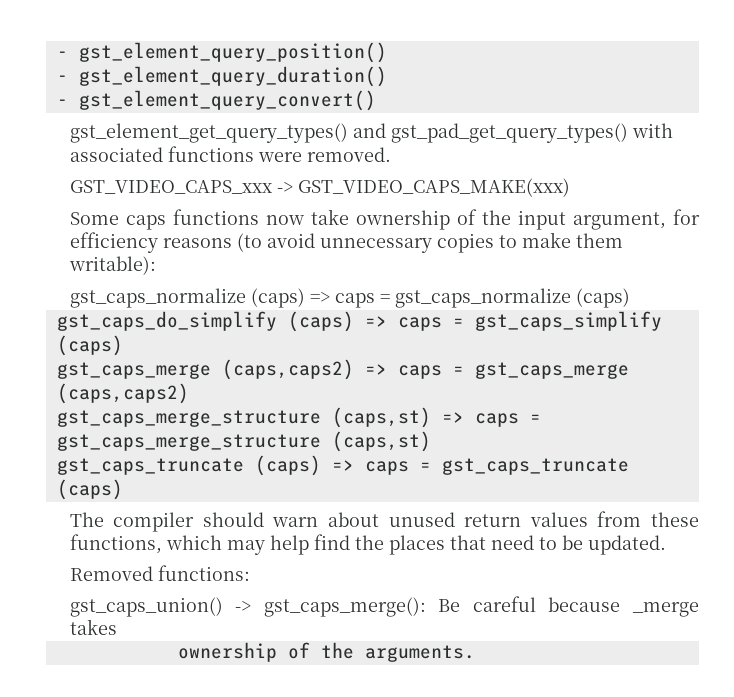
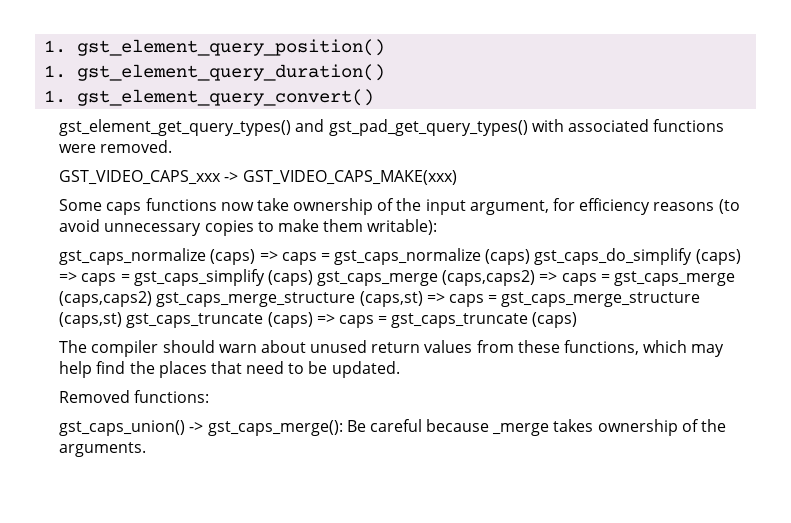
[56,51,68,58] - -> [44,40,67,53] 1.
[56,75,68,82] - -> [44,65,67,78] 1.
[56,99,68,106] - -> [44,90,67,103] 1.
(630, 298) // -> (531, 257) none
(123, 345) // -> (313, 278) none
(189, 393) // -> (153, 299) none
(431, 441) // -> (123, 320) none
(117, 627) // -> (594, 425) none

